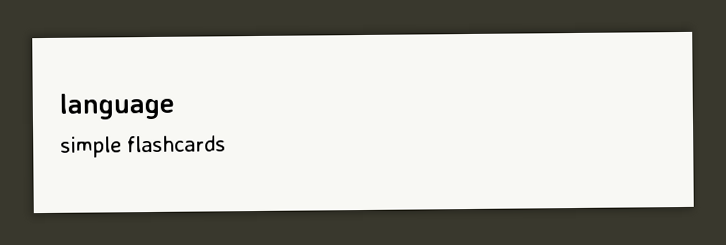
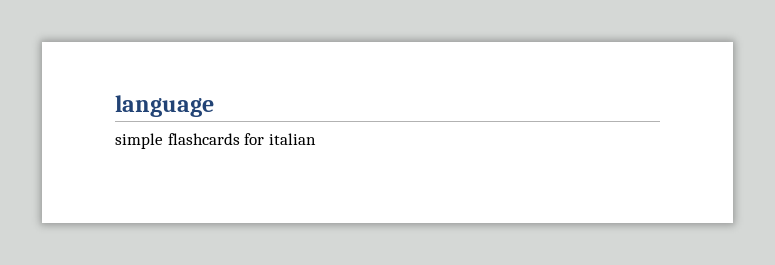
(226, 144) none -> [244,133,316,145] for italian

